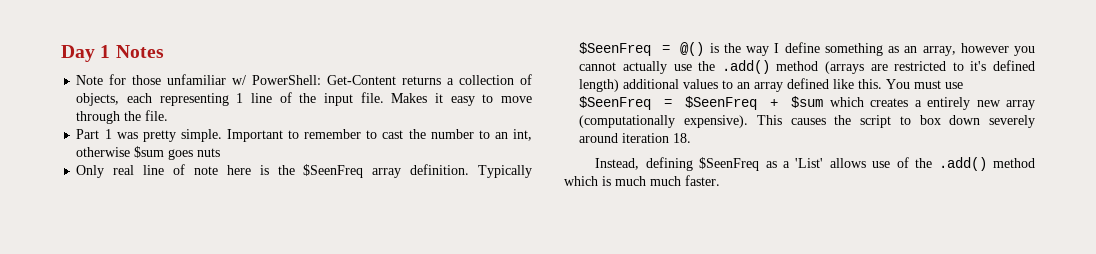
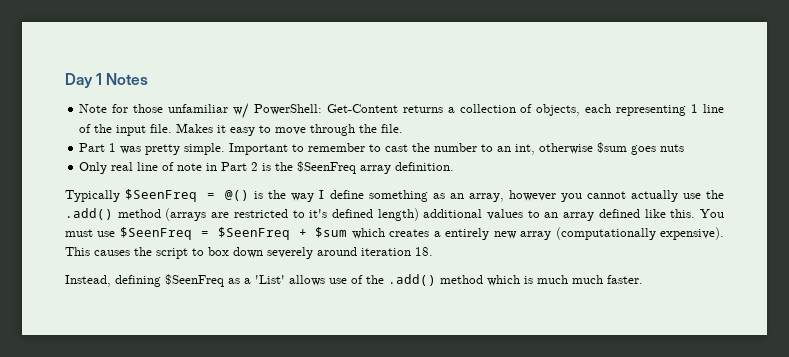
[226,165,251,175] here -> [206,162,259,171] in Part 2
(470, 169) none -> (455, 166) //

